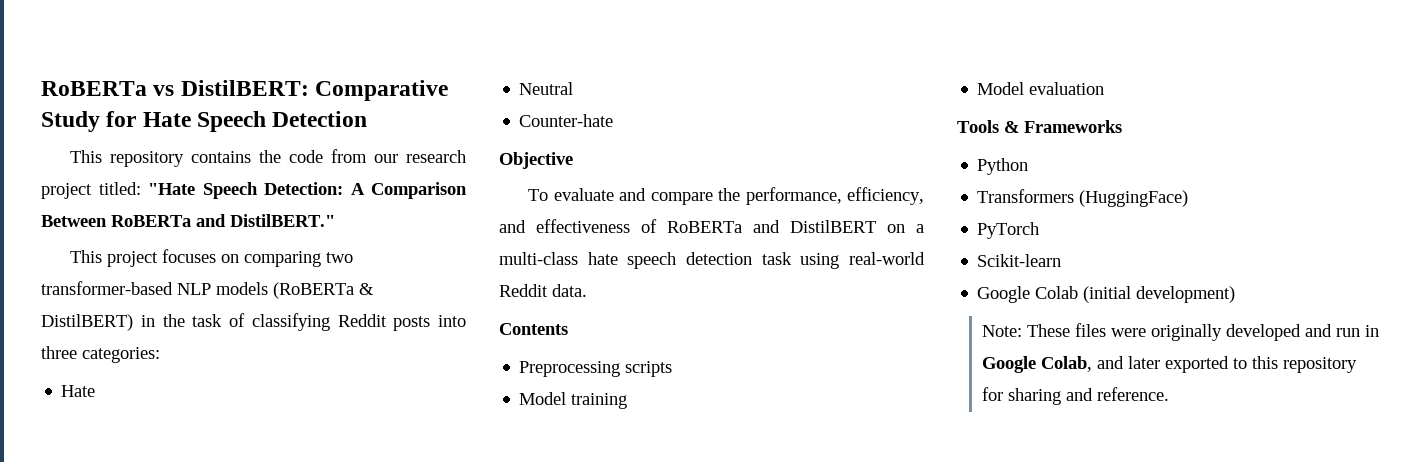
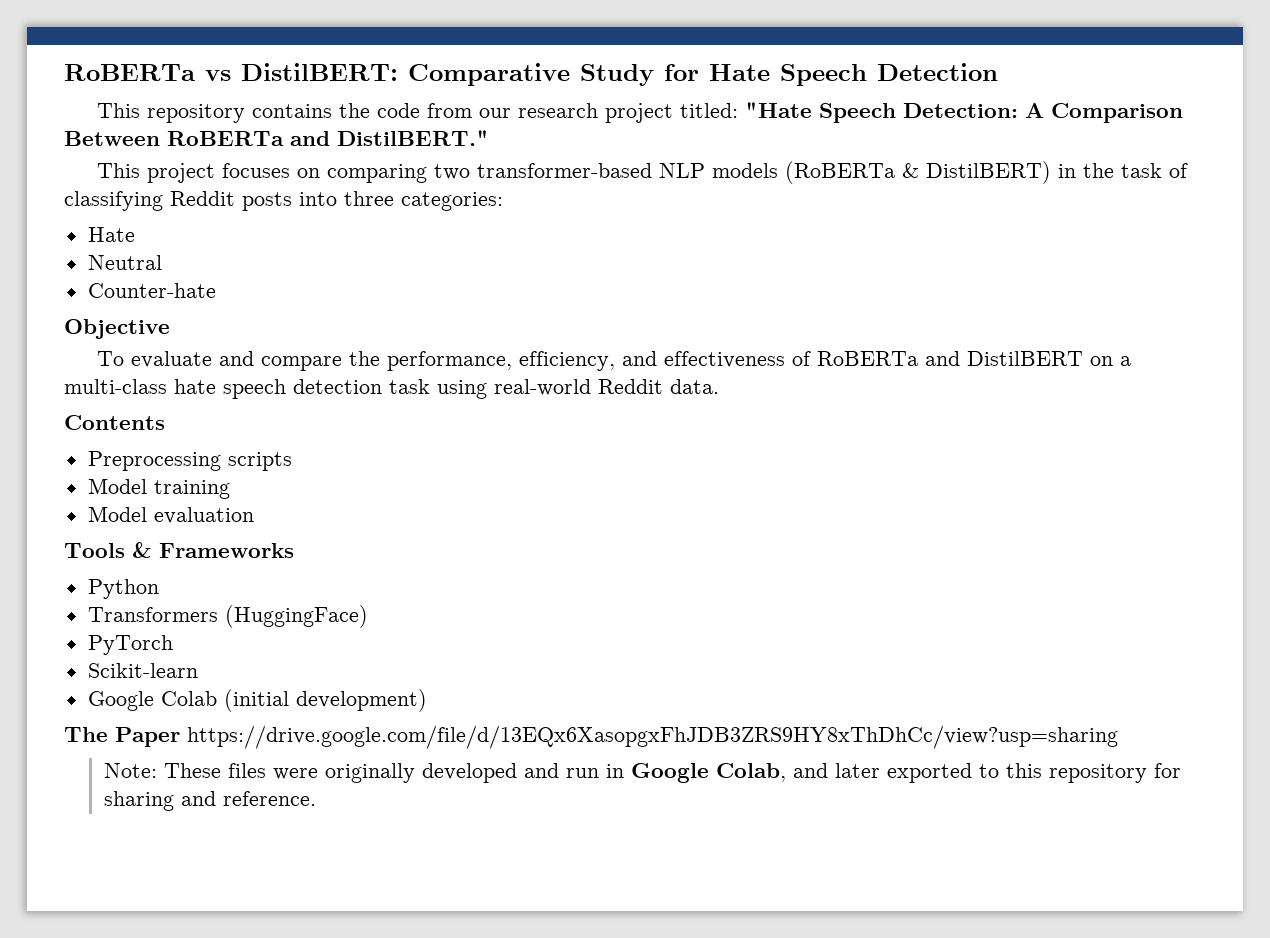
(1236, 294) none -> [64,725,1118,749] // The Paper https://drive.google.com/file/d/13EQx6XasopgxFhJDB3ZRS9HY8xThDhCc/view?usp=sharing

